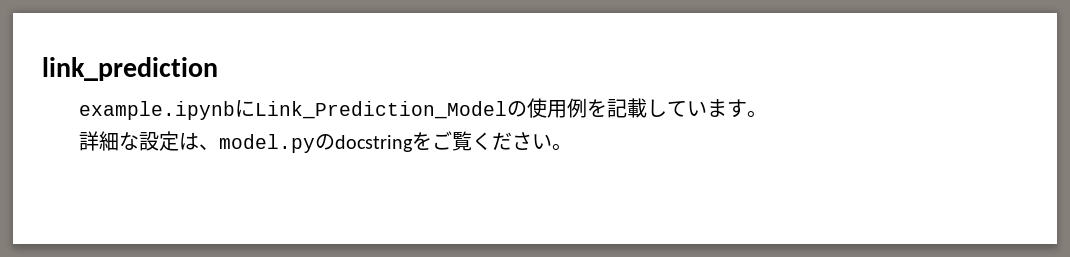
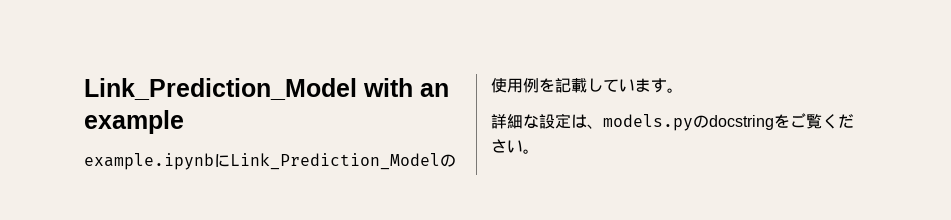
[42,57,218,81] link_prediction -> [84,78,449,100] [84,110,184,134] Link_Prediction_Model with an example
[219,134,316,153] model.py -> [603,114,693,131] models.py

